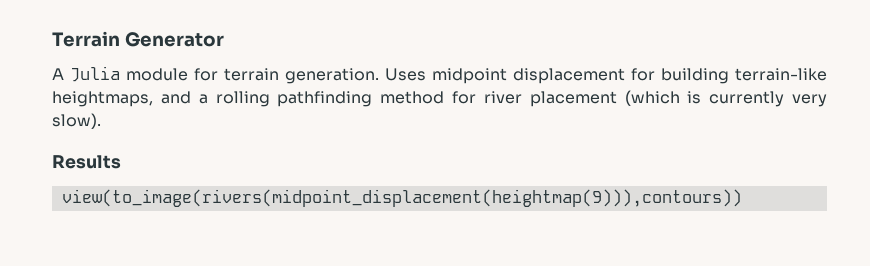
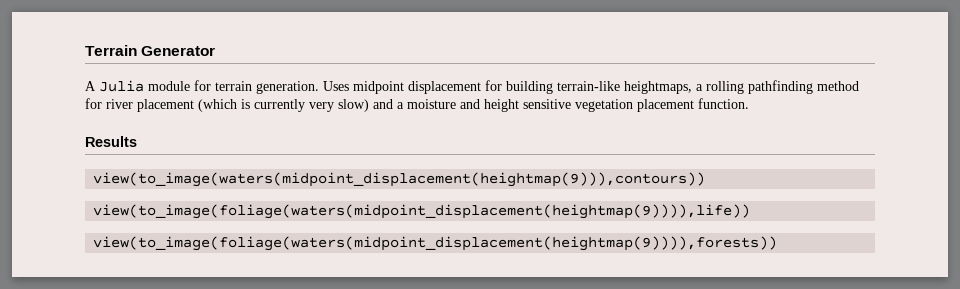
[160,91,191,104] and -> (692, 87) none
[52,113,101,129] [52,155,121,169] [61,189,742,207] slow). // Results // view(to_image(rivers(midpoint_displacement(heightmap(9))),contours)) -> [338,98,749,112] [85,136,137,147] [93,172,706,187] [93,204,751,219] [93,236,778,251] slow) and a moisture and height sensitive vegetation placement function. // Results // view(to_image(waters(midpoint_displacement(heightmap(9))),contours)) // view(to_image(foliage(waters(midpoint_displacement(heightmap(9)))),life)) // view(to_image(foliage(waters(midpoint_displacement(heightmap(9)))),forests))

